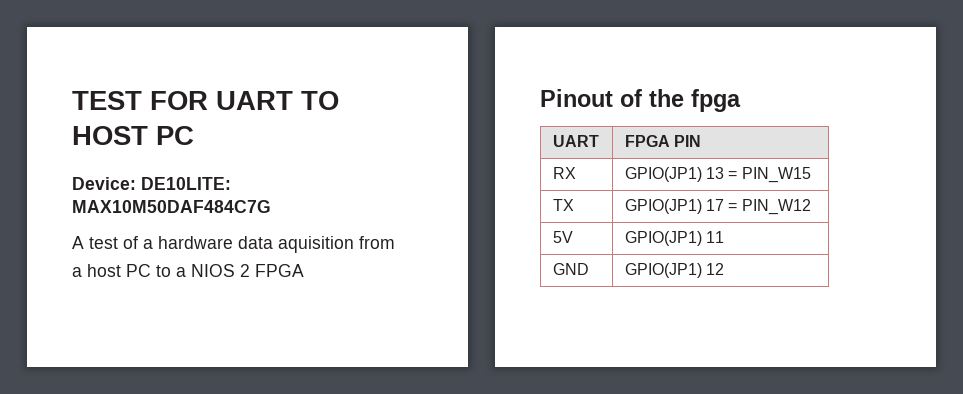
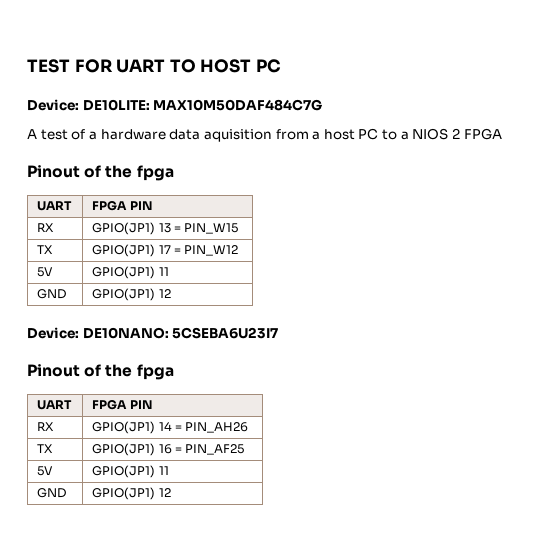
(725, 269) none -> [27,327,279,339] [27,364,174,380] [37,400,73,410] [92,399,153,410] [37,422,55,431] [92,421,248,434] [37,444,54,453] [92,443,244,456] [37,466,54,476] [92,465,169,478] [37,488,67,498] [92,487,171,500] // Device: DE10NANO: 5CSEBA6U23I7 // Pinout of the fpga // UART | FPGA PIN // RX | GPIO(JP1) 14 = PIN_AH26 // TX | GPIO(JP1) 16 = PIN_AF25 // 5V | GPIO(JP1) 11 // GND | GPIO(JP1) 12

